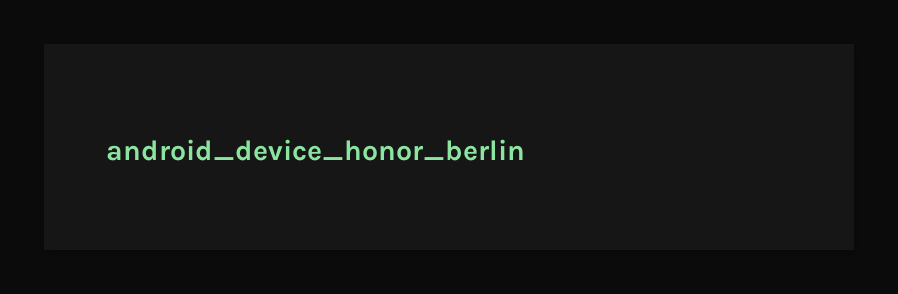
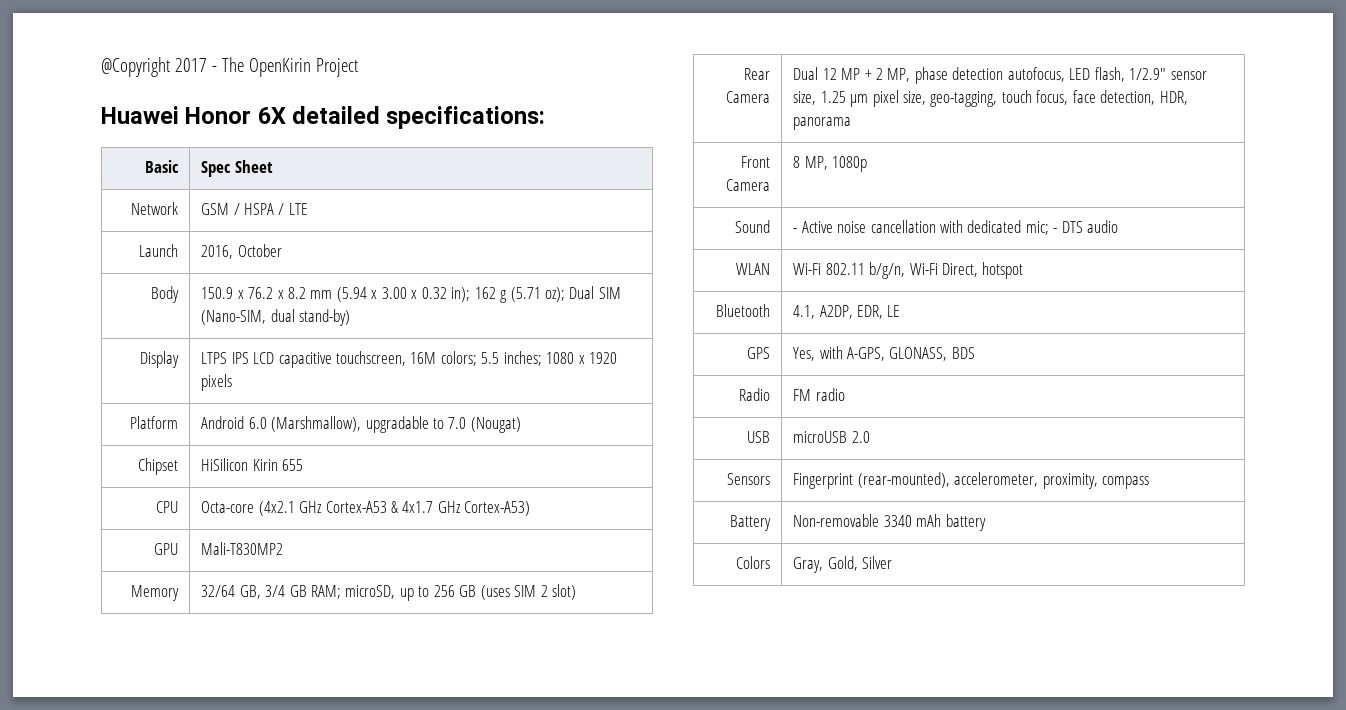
[106,139,525,161] android_device_honor_berlin -> [101,57,358,77] [101,106,546,129] [144,160,179,173] [201,160,273,177] [130,202,178,215] [201,203,308,215] [138,244,178,257] [201,244,282,259] [150,286,179,303] [201,286,621,303] [201,309,351,326] [139,351,179,368] [201,351,618,368] [201,374,233,391] [129,416,178,429] [201,416,521,433] [137,458,178,475] [201,458,304,471] [155,501,178,513] [201,501,531,516] [153,543,178,555] [201,542,284,555] [130,585,179,601] [201,584,577,601] [743,68,770,80] [725,91,770,103] [793,67,1207,84] [793,90,1188,107] [793,117,852,130] [740,156,770,168] [725,179,770,191] [793,156,868,172] [734,220,770,233] [793,220,1119,235] [735,263,770,275] [793,262,1024,279] [715,304,770,317] [793,305,901,319] [746,347,770,359] [793,346,975,361] [738,388,770,401] [793,388,845,401] [746,431,770,443] [793,431,870,443] [726,473,770,485] [793,472,1149,489] [729,515,771,531] [793,514,986,531] [735,556,770,569] [793,556,893,573] @Copyright 2017 - The OpenKirin Project // Huawei Honor 6X detailed specifications: // Basic | Spec Sheet // Network | GSM / HSPA / LTE // Launch | 2016, October // Body | 150.9 x 76.2 x 8.2 mm (5.94 x 3.00 x 0.32 in); 162 g (5.71 oz); Dual SIM (Nano-SIM, dual stand-by) // Display | LTPS IPS LCD capacitive touchscreen, 16M colors; 5.5 inches; 1080 x 1920 pixels // Platform | Android 6.0 (Marshmallow), upgradable to 7.0 (Nougat) // Chipset | HiSilicon Kirin 655 // CPU | Octa-core (4x2.1 GHz Cortex-A53 & 4x1.7 GHz Cortex-A53) // GPU | Mali-T830MP2 // Memory | 32/64 GB, 3/4 GB RAM; microSD, up to 256 GB (uses SIM 2 slot) // Rear Camera | Dual 12 MP + 2 MP, phase detection autofocus, LED flash, 1/2.9" sensor size, 1.25 µm pixel size, geo-tagging, touch focus, face detection, HDR, panorama // Front Camera | 8 MP, 1080p // Sound | - Active noise cancellation with dedicated mic; - DTS audio // WLAN | Wi-Fi 802.11 b/g/n, Wi-Fi Direct, hotspot // Bluetooth | 4.1, A2DP, EDR, LE // GPS | Yes, with A-GPS, GLONASS, BDS // Radio | FM radio // USB | microUSB 2.0 // Sensors | Fingerprint (rear-mounted), accelerometer, proximity, compass // Battery | Non-removable 3340 mAh battery // Colors | Gray, Gold, Silver

